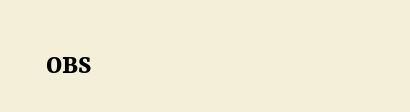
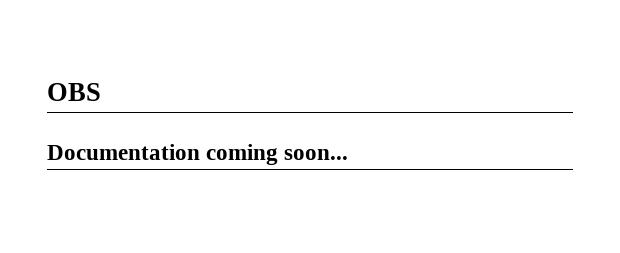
(91, 65) none -> [47,144,349,165] // Documentation coming soon...

